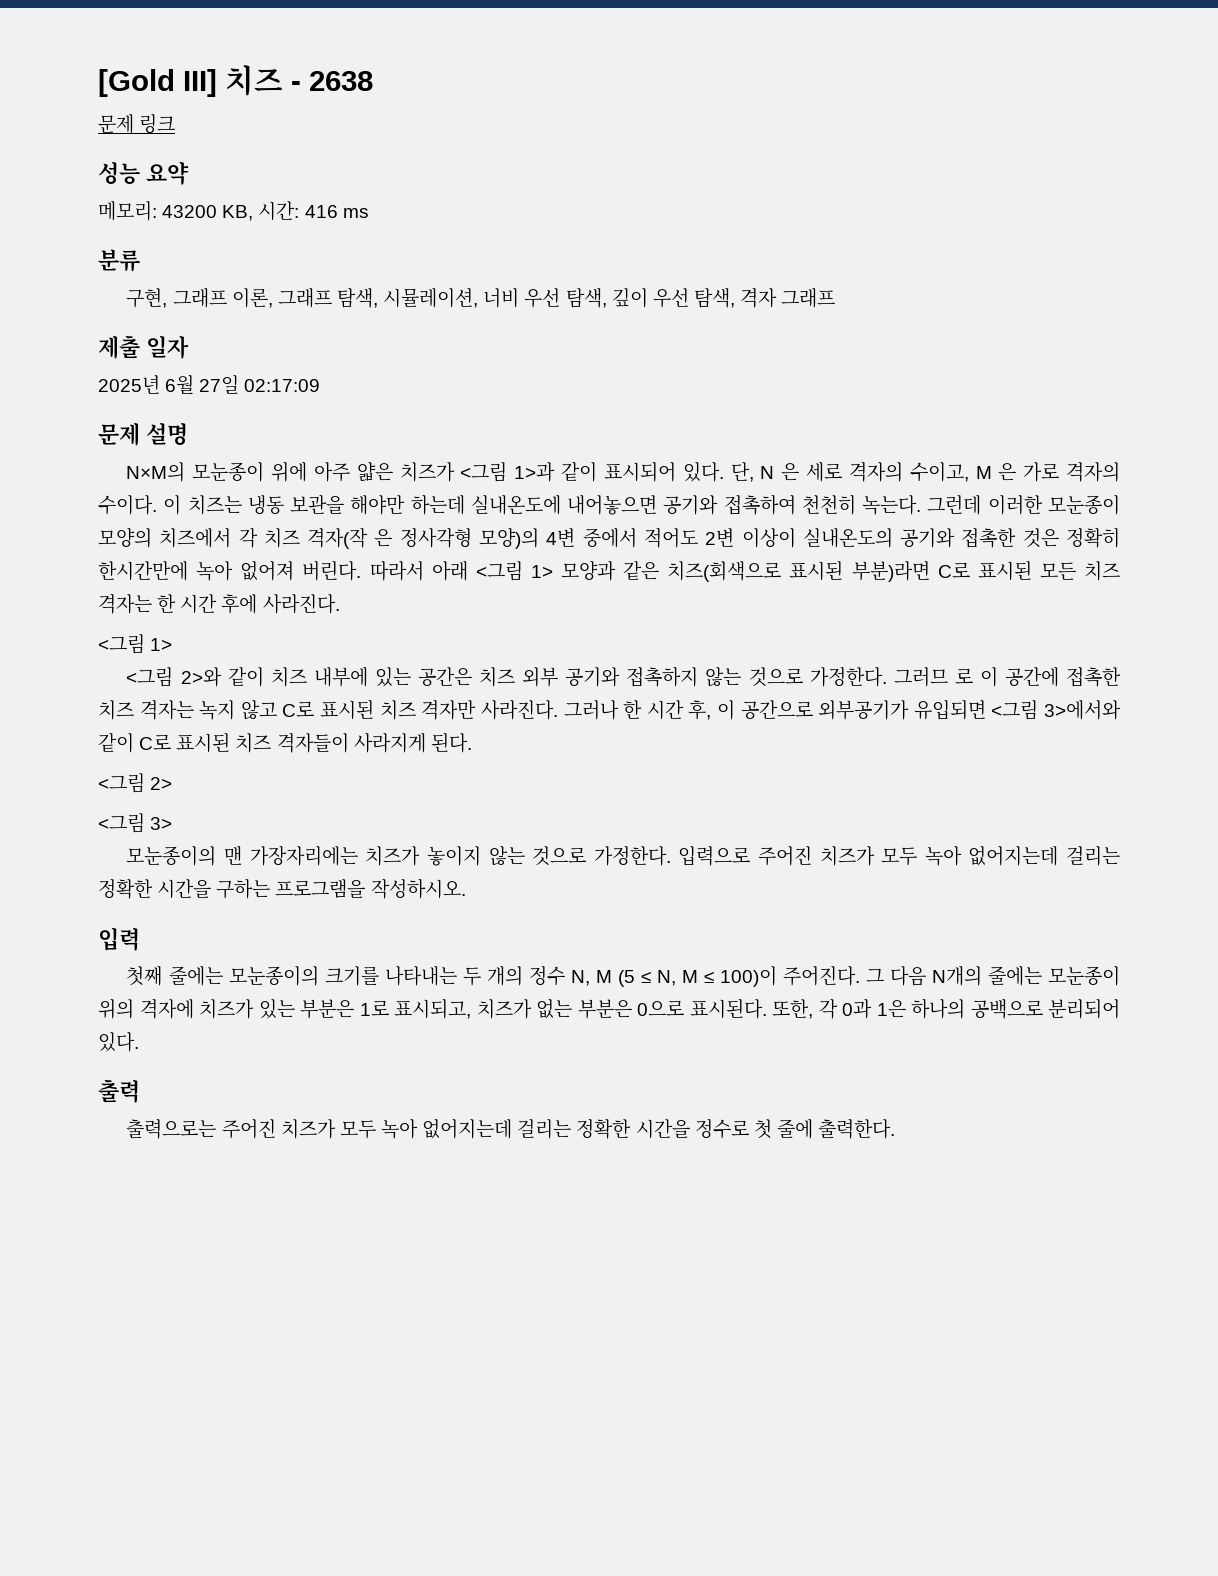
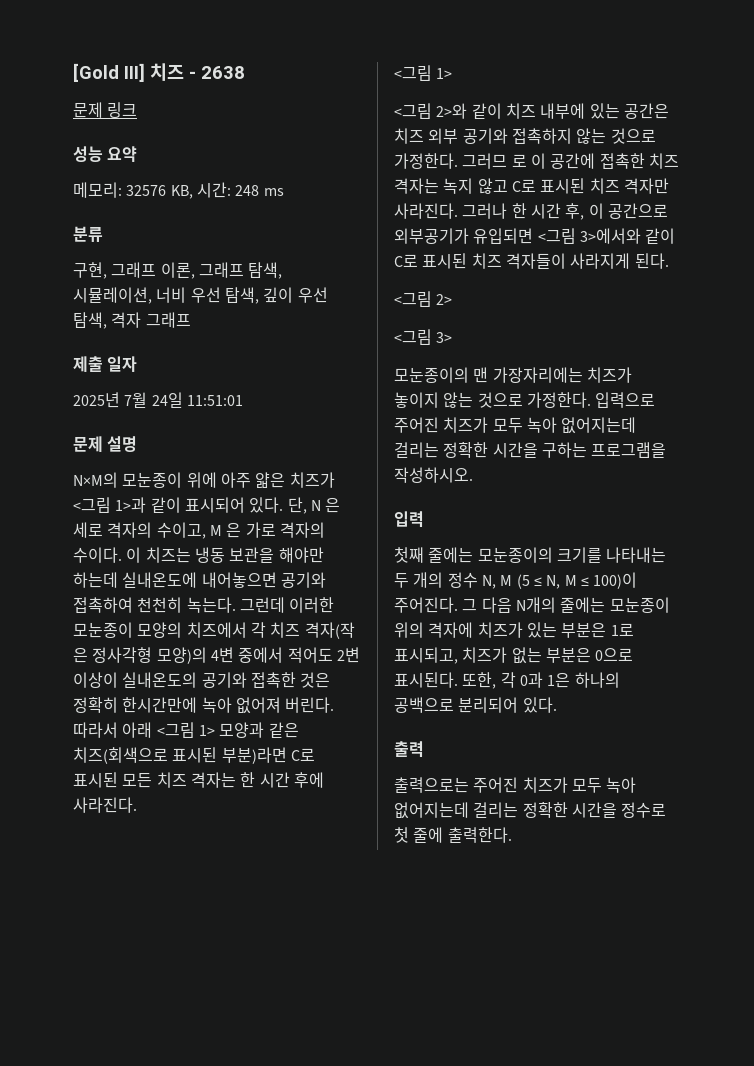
[162,205,218,218] 43200 -> [126,185,167,196] 32576
[304,205,338,218] 416 -> [235,185,260,196] 248
[165,374,321,394] 6월 27일 02:17:09 -> [124,392,243,408] 7월 24일 11:51:01

